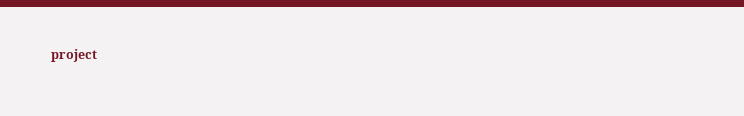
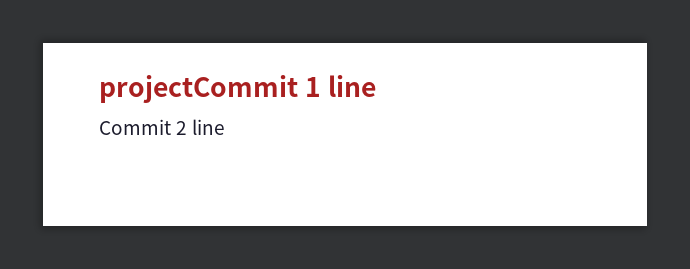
[51,49,97,62] project -> [99,75,377,103] [99,119,226,135] projectCommit 1 line // Commit 2 line

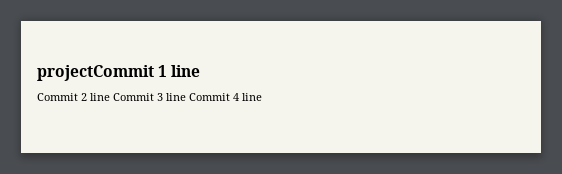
(226, 127) none -> [113,93,262,101] Commit 3 line Commit 4 line

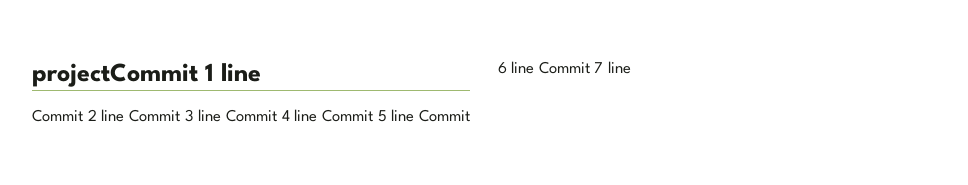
(262, 97) none -> [322,109,471,122] [498,61,631,74] Commit 5 line Commit 6 line Commit 7 line

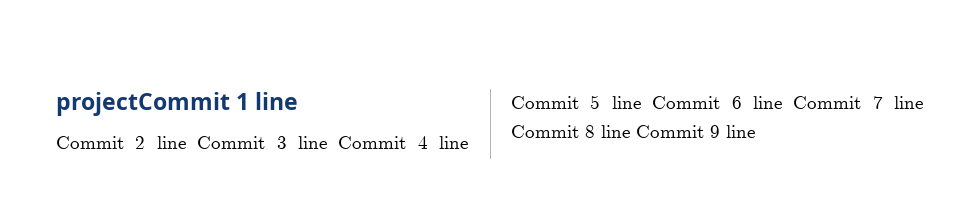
(631, 67) none -> [511,125,755,138] Commit 8 line Commit 9 line

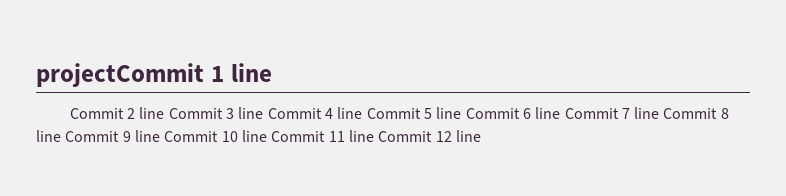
(755, 131) none -> [164,130,481,142] Commit 10 line Commit 11 line Commit 12 line

